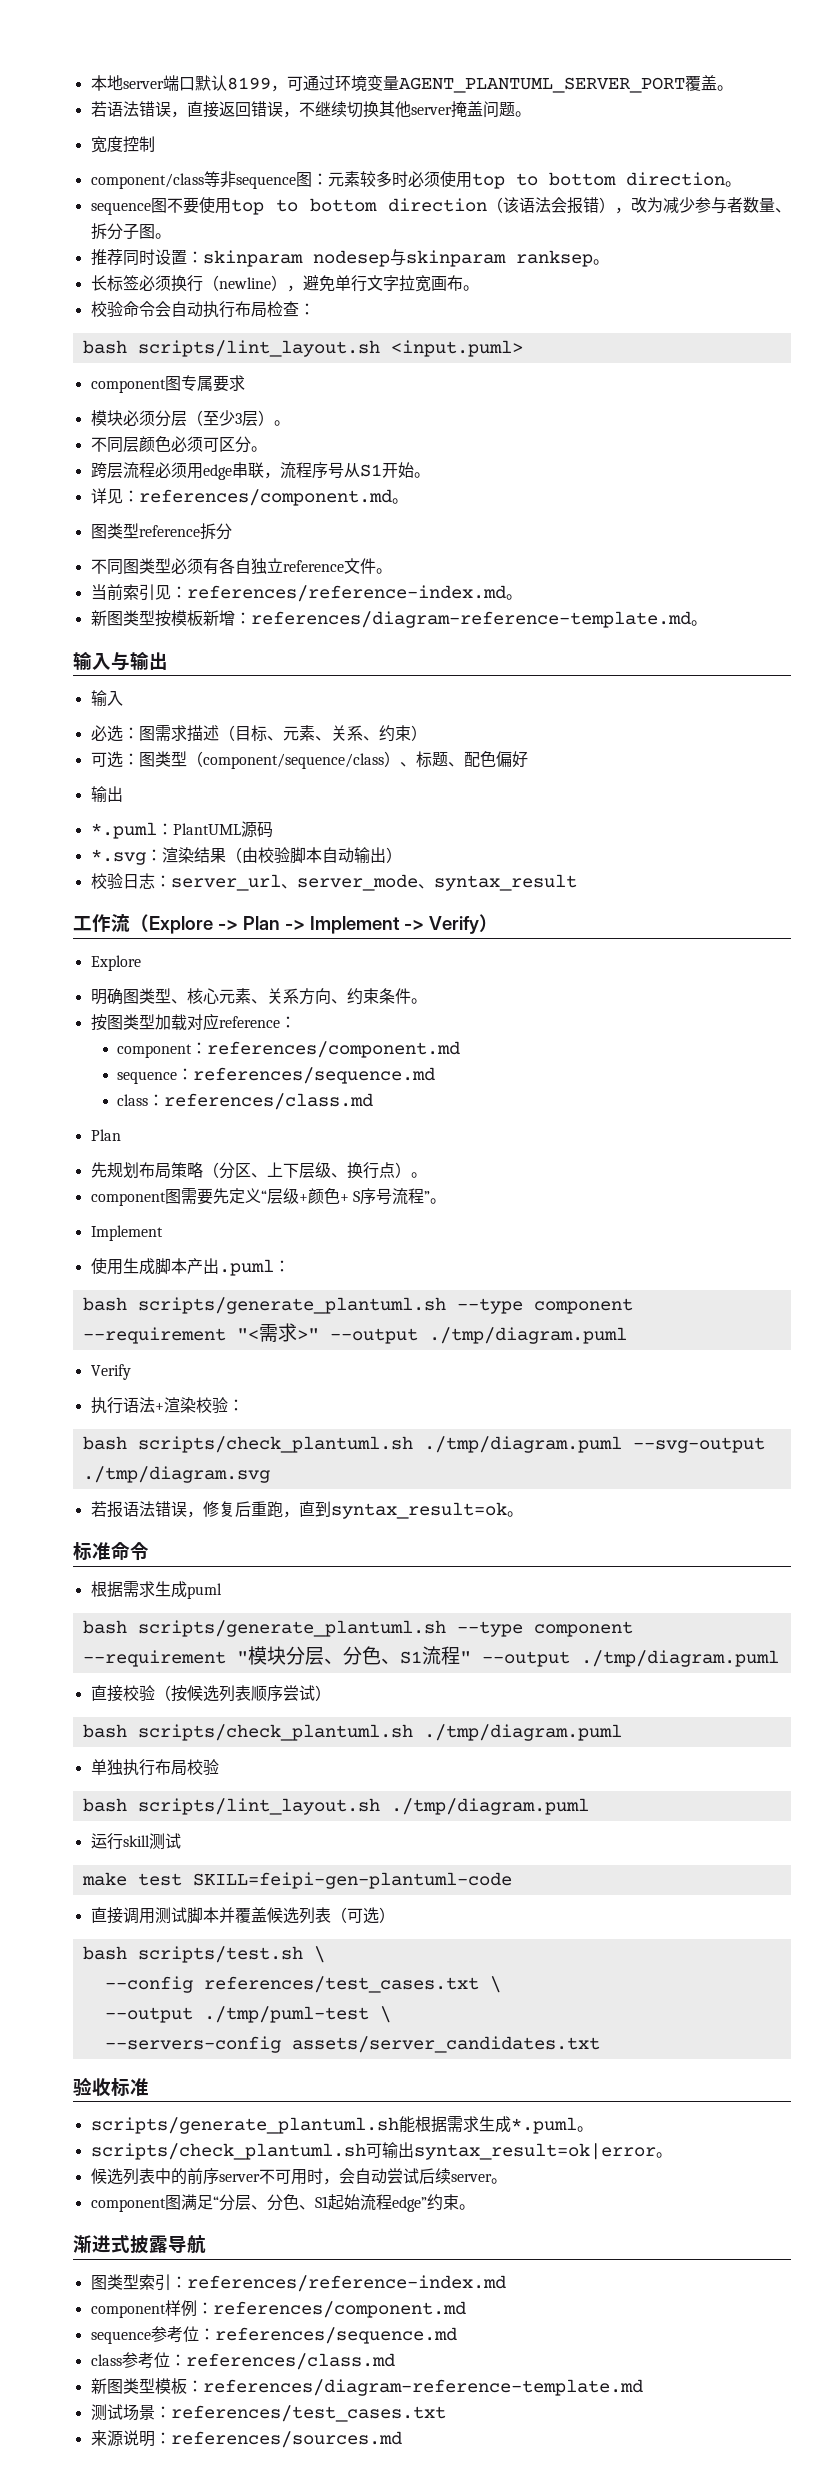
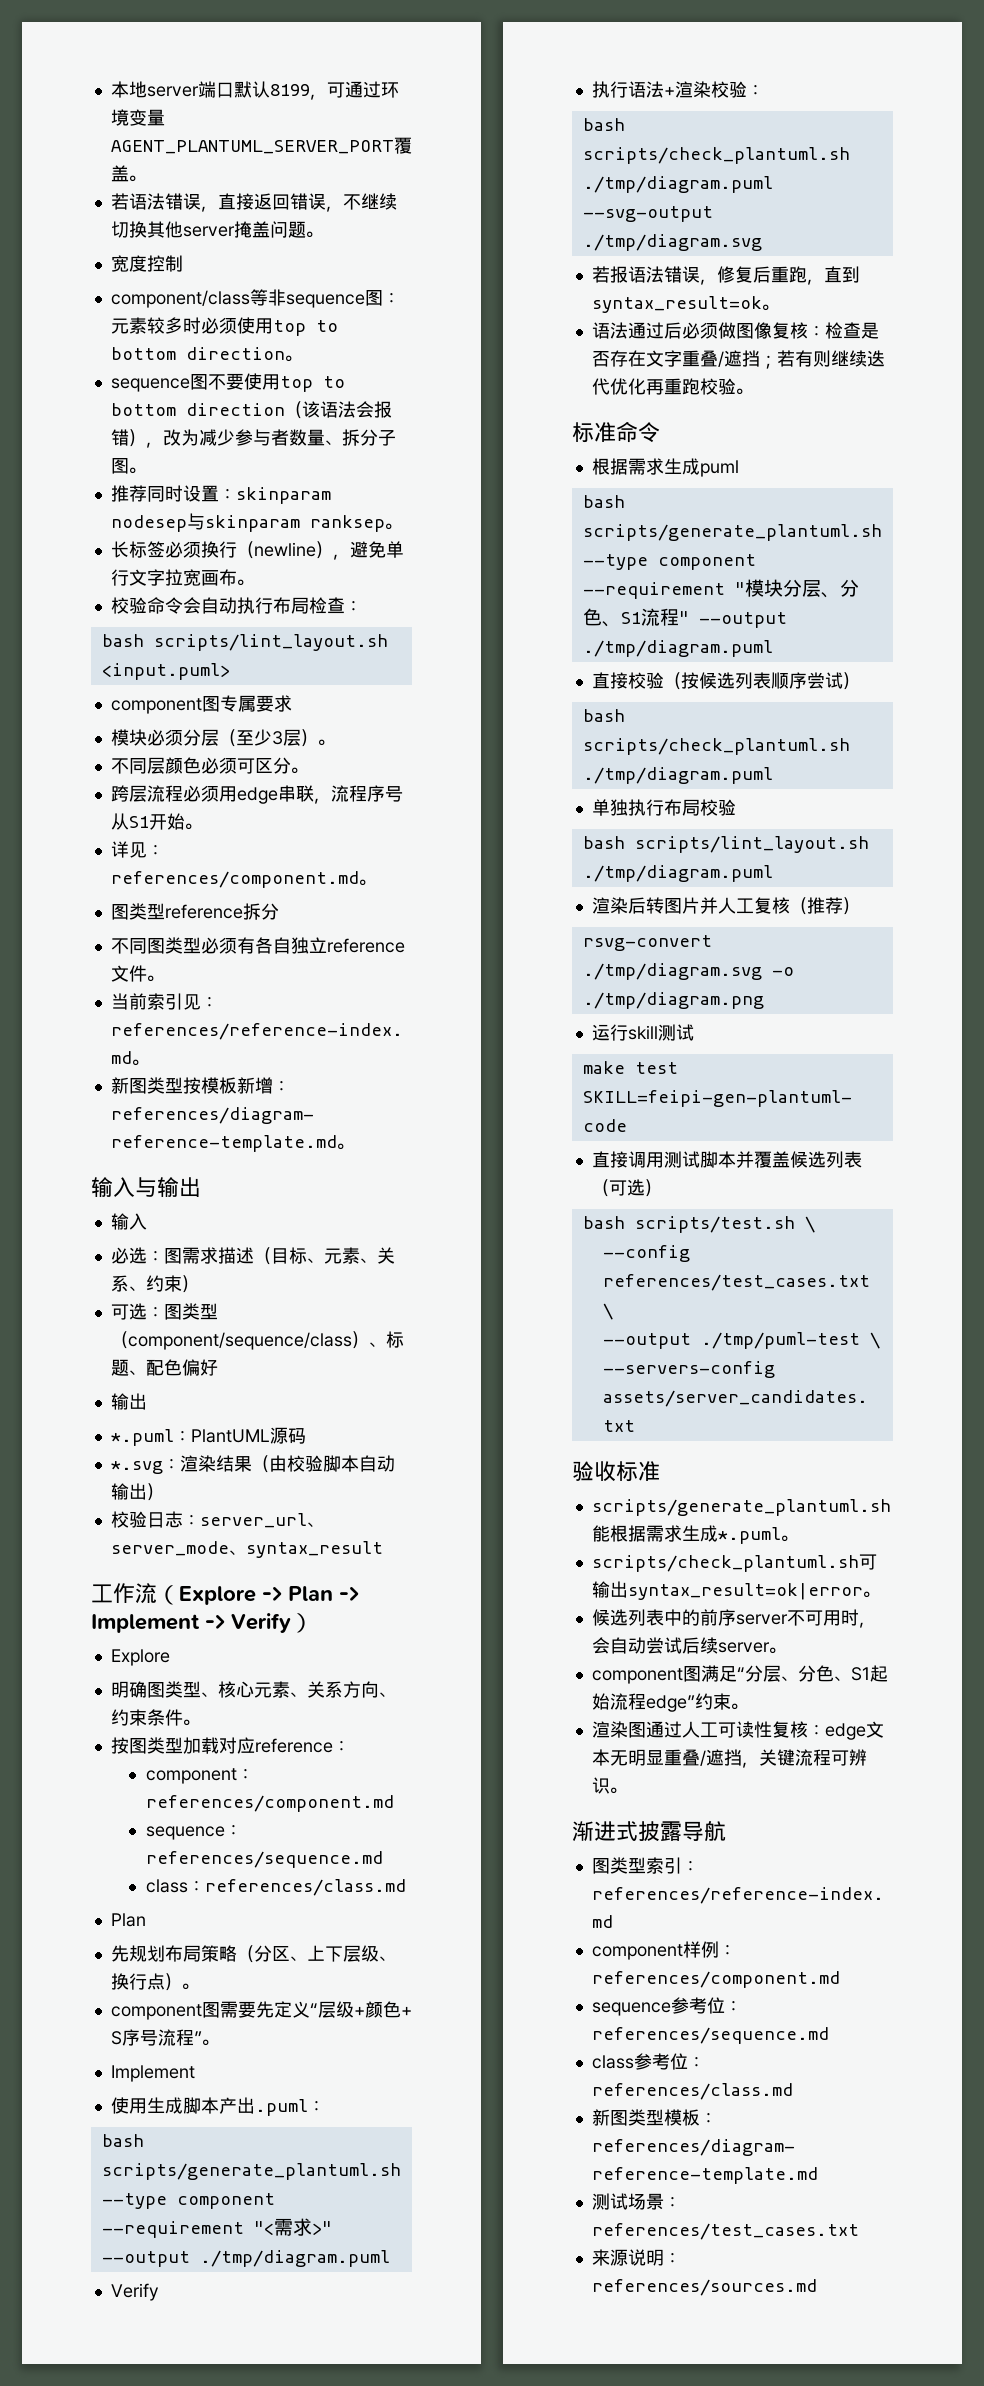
(523, 1514) none -> [591,322,879,339] [591,350,885,369] [591,378,753,395] // 语法通过后必须做图像复核：检查是否存在文字重叠/遮挡；若有则继续迭代优化再重跑校验。
(589, 1806) none -> [591,897,860,915] [582,935,712,951] [582,963,794,980] [582,992,764,1009] // 渲染后转图片并人工复核（推荐） // rsvg-convert ./tmp/diagram.svg -o ./tmp/diagram.png
(475, 2207) none -> [591,1721,884,1740] [591,1749,867,1768] [591,1777,627,1794] // 渲染图通过人工可读性复核：edge文本无明显重叠/遮挡，关键流程可辨识。

